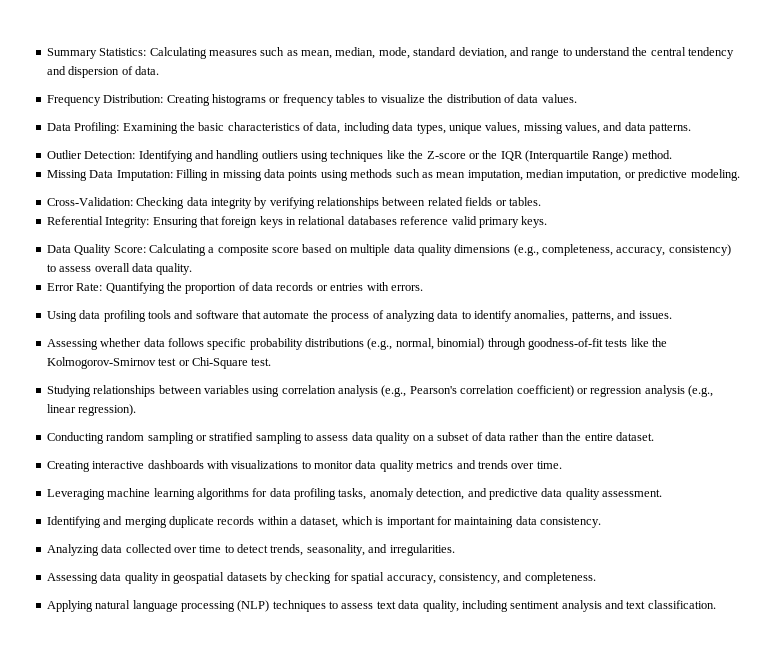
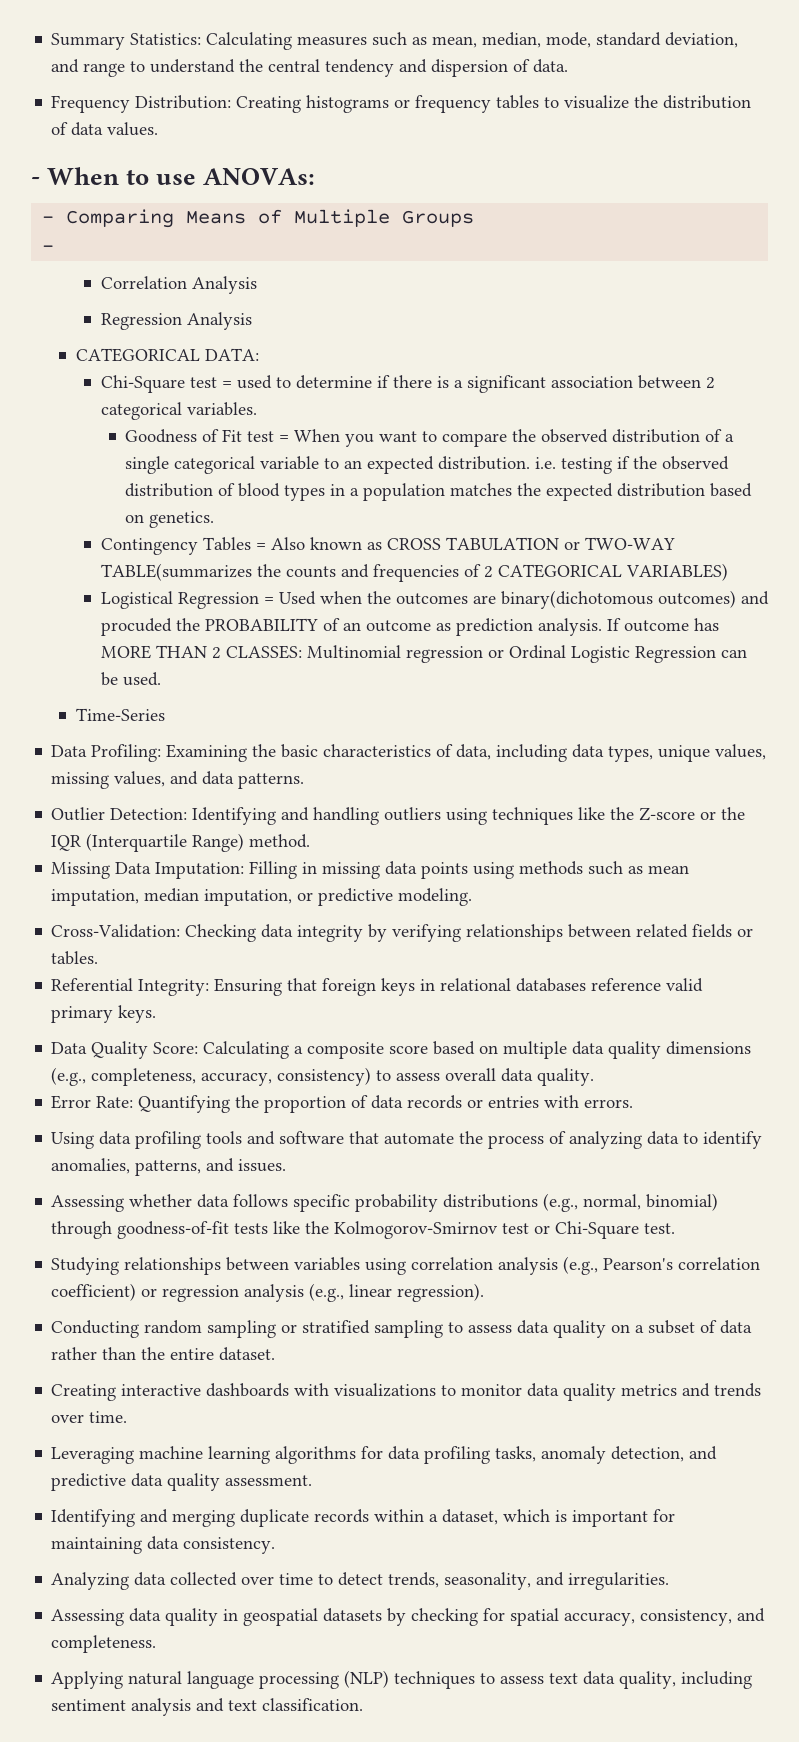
(577, 98) none -> [31,167,316,185] [42,209,475,228] [42,245,55,252] [100,276,257,294] [100,312,252,330] [75,348,259,362] [100,375,715,393] [100,402,257,420] [125,429,735,447] [125,456,730,474] [125,483,753,501] [125,511,215,528] [100,537,675,555] [100,563,728,582] [100,590,769,609] [100,618,719,636] [100,645,747,663] [100,672,161,686] [75,708,165,721] // - When to use ANOVAs: // - Comparing Means of Multiple Groups // - // Correlation Analysis // Regression Analysis // CATEGORICAL DATA: // Chi-Square test = used to determine if there is a significant association between 2 categorical variables. // Goodness of Fit test = When you want to compare the observed distribution of a single categorical variable to an expected distribution. i.e. testing if the observed distribution of blood types in a population matches the expected distribution based on genetics. // Contingency Tables = Also known as CROSS TABULATION or TWO-WAY TABLE(summarizes the counts and frequencies of 2 CATEGORICAL VARIABLES) // Logistical Regression = Used when the outcomes are binary(dichotomous outcomes) and procuded the PROBABILITY of an outcome as prediction analysis. If outcome has MORE THAN 2 CLASSES: Multinomial regression or Ordinal Logistic Regression can be used. // Time-Series

